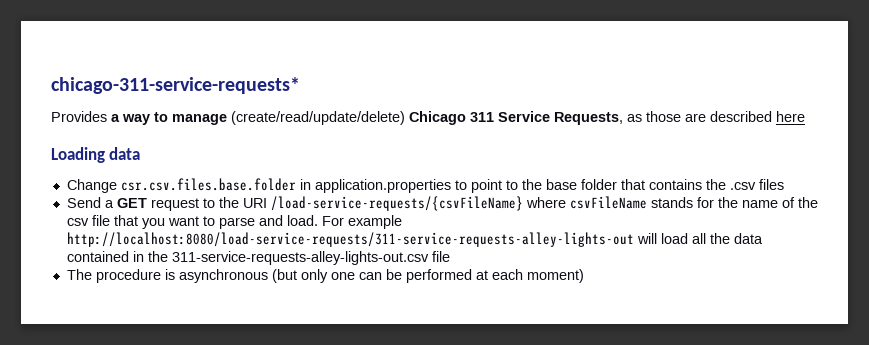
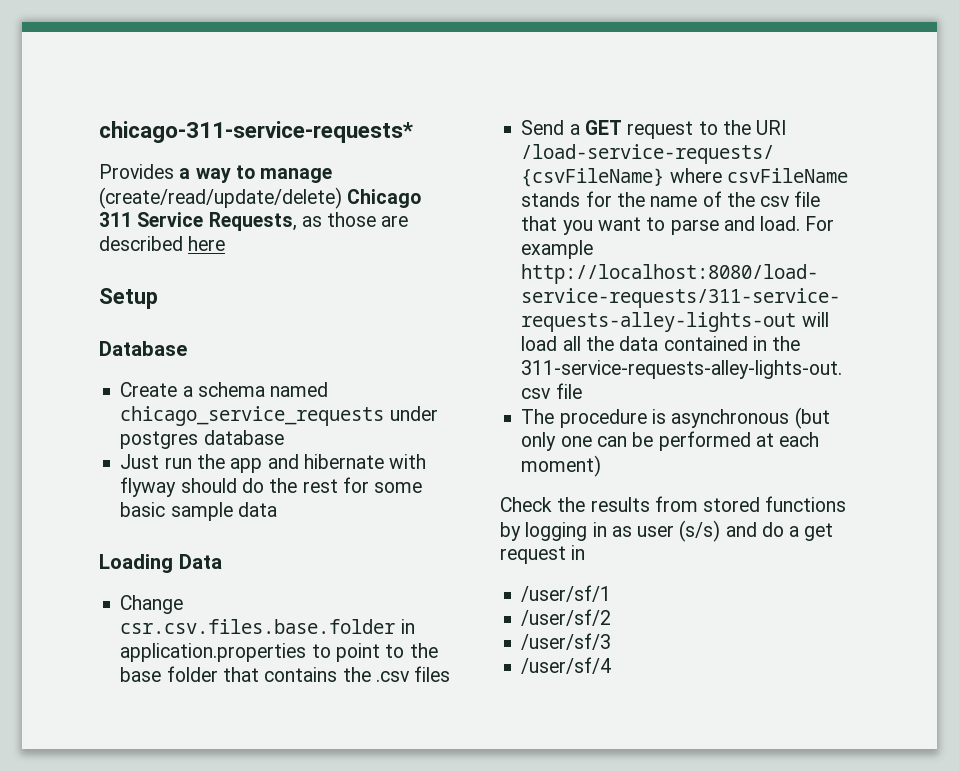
(805, 116) none -> [99,288,158,309] [99,341,187,356] [120,382,329,397] [120,406,438,426] [120,430,284,449] [120,454,427,473] [120,477,423,497] [120,502,277,521] // Setup // Database // Create a schema named chicago_service_requests under postgres database // Just run the app and hibernate with flyway should do the rest for some basic sample data
[109,147,141,160] data -> [178,554,222,569] Data
(584, 276) none -> [500,496,847,512] [500,520,834,542] [500,545,586,564] [521,585,612,602] [521,609,612,626] [521,633,612,650] [521,657,612,674] // Check the results from stored functions by logging in as user (s/s) and do a get request in // /user/sf/1 // /user/sf/2 // /user/sf/3 // /user/sf/4

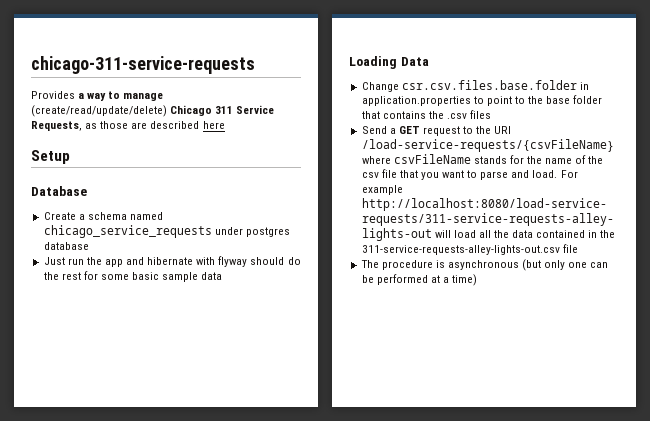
[99,121,413,143] chicago-311-service-requests* -> [31,56,255,74] chicago-311-service-requests
[779,432,820,447] [521,455,602,477] [500,496,847,512] [500,520,834,542] [500,545,586,564] [521,585,612,602] [521,609,612,626] [521,633,612,650] [521,657,612,674] each moment) // Check the results from stored functions by logging in as user (s/s) and do a get request in // /user/sf/1 // /user/sf/2 // /user/sf/3 // /user/sf/4 -> [442,274,478,286] a time)

